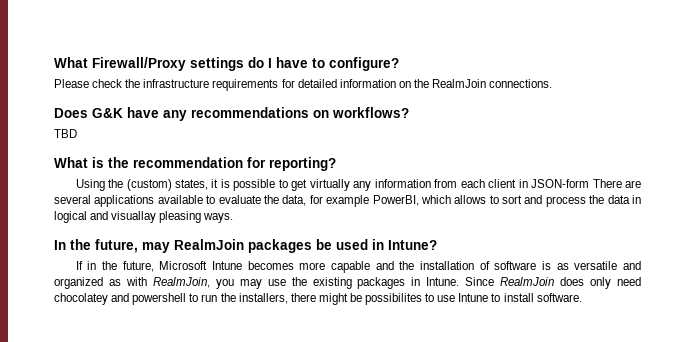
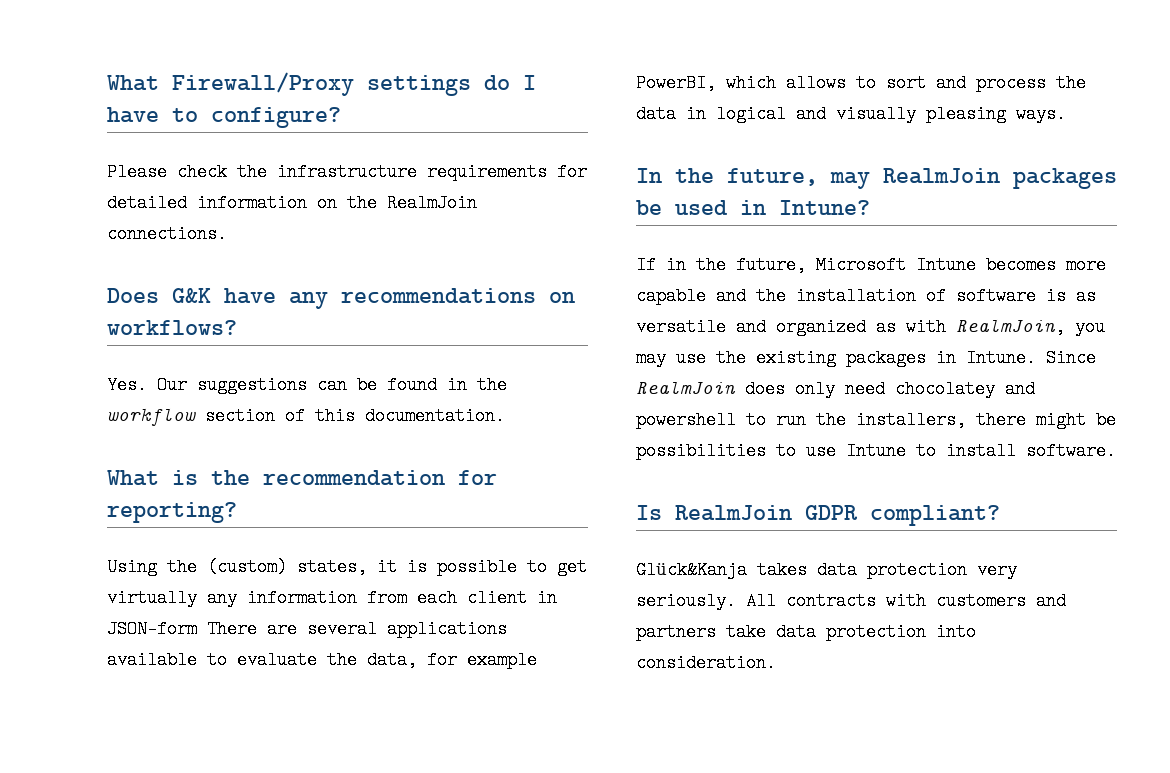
[54,129,77,138] TBD -> [107,376,507,394] [107,407,505,426] Yes. Our suggestions can be found in the workflow section of this documentation.
[111,211,157,223] visuallay -> [836,105,916,123] visually
[365,293,423,305] possibilites -> [636,442,766,460] possibilities
(582, 297) none -> [636,505,1000,526] [636,561,1017,579] [636,592,1066,610] [636,623,976,641] [636,654,776,672] // Is RealmJoin GDPR compliant? // Glück&Kanja takes data protection very seriously. All contracts with customers and partners take data protection into consideration.

